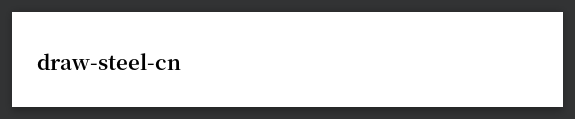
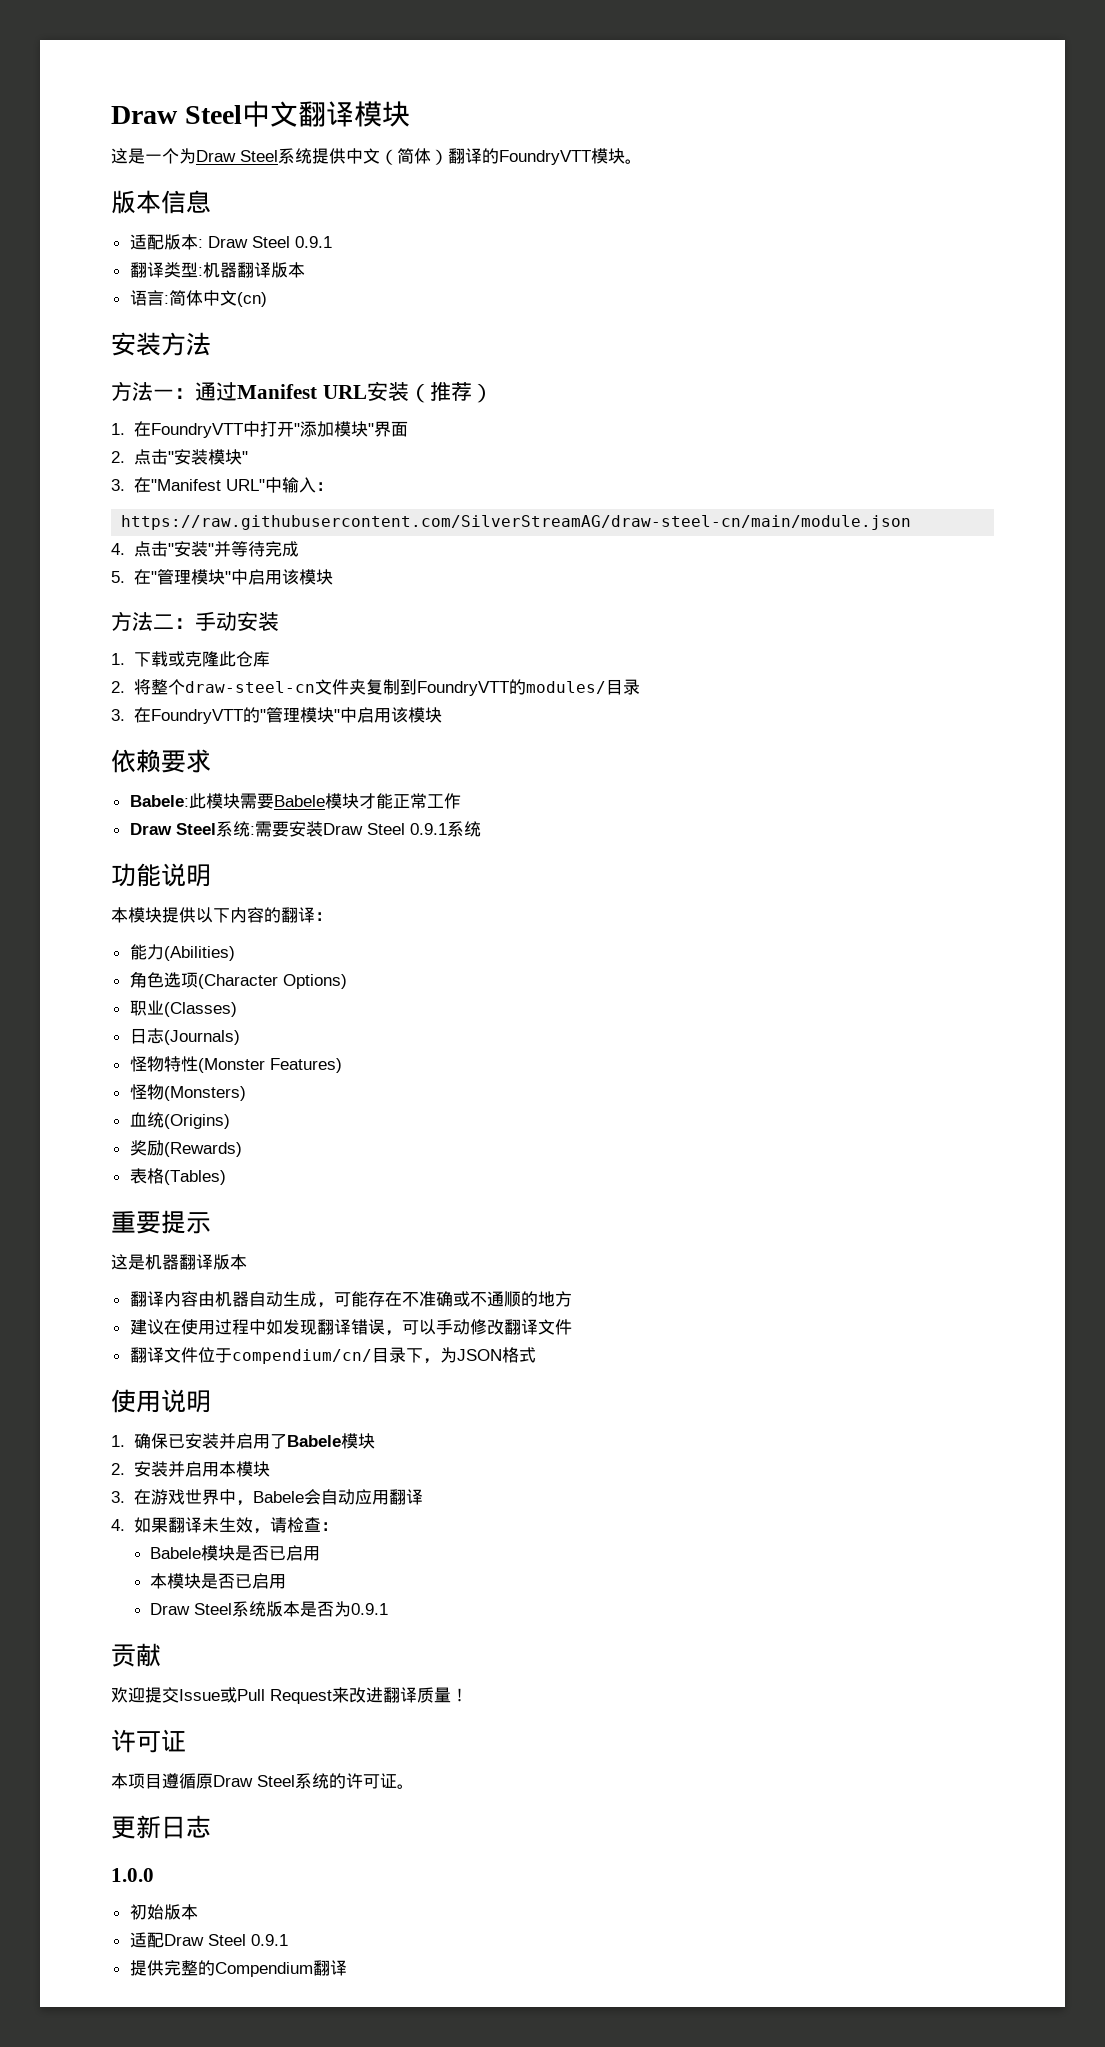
[37,53,181,70] draw-steel-cn -> [111,101,410,127] [111,148,642,165] [111,190,211,214] [129,234,332,250] [129,262,305,278] [129,290,267,307] [111,332,211,356] [111,381,493,403] [111,421,408,438] [111,449,248,465] [111,477,333,493] [121,515,912,530] [111,541,299,557] [111,569,333,585] [111,611,279,631] [111,651,270,667] [111,679,640,696] [111,707,442,724] [111,749,211,773] [129,793,461,809] [129,821,481,837] [111,863,211,887] [111,907,332,923] [129,944,235,961] [129,971,347,989] [129,1000,237,1017] [129,1028,240,1045] [129,1056,342,1073] [129,1084,246,1101] [129,1112,230,1129] [129,1140,242,1157] [129,1168,226,1185] [111,1210,211,1234] [111,1254,247,1270] [129,1291,572,1308] [129,1319,572,1336] [129,1347,536,1364] [111,1389,211,1413] [111,1433,375,1449] [111,1461,270,1477] [111,1489,423,1506] [111,1517,338,1534] [150,1545,321,1561] [150,1573,287,1589] [150,1601,389,1617] [111,1643,161,1667] [111,1687,468,1704] [111,1729,186,1753] [111,1773,414,1789] [111,1815,211,1839] [111,1868,154,1882] [129,1904,198,1920] [129,1932,288,1948] [129,1960,347,1977] Draw Steel中文翻译模块 // 这是一个为Draw Steel系统提供中文（简体）翻译的FoundryVTT模块。 // 版本信息 // 适配版本: Draw Steel 0.9.1 // 翻译类型:机器翻译版本 // 语言:简体中文(cn) // 安装方法 // 方法一：通过Manifest URL安装（推荐） // 1.在FoundryVTT中打开"添加模块"界面 // 2.点击"安装模块" // 3.在"Manifest URL"中输入： // https://raw.githubusercontent.com/SilverStreamAG/draw-steel-cn/main/module.json // 4.点击"安装"并等待完成 // 5.在"管理模块"中启用该模块 // 方法二：手动安装 // 1.下载或克隆此仓库 // 2.将整个draw-steel-cn文件夹复制到FoundryVTT的modules/目录 // 3.在FoundryVTT的"管理模块"中启用该模块 // 依赖要求 // Babele:此模块需要Babele模块才能正常工作 // Draw Steel系统:需要安装Draw Steel 0.9.1系统 // 功能说明 // 本模块提供以下内容的翻译： // 能力(Abilities) // 角色选项(Character Options) // 职业(Classes) // 日志(Journals) // 怪物特性(Monster Features) // 怪物(Monsters) // 血统(Origins) // 奖励(Rewards) // 表格(Tables) // 重要提示 // 这是机器翻译版本 // 翻译内容由机器自动生成，可能存在不准确或不通顺的地方 // 建议在使用过程中如发现翻译错误，可以手动修改翻译文件 // 翻译文件位于compendium/cn/目录下，为JSON格式 // 使用说明 // 1.确保已安装并启用了Babele模块 // 2.安装并启用本模块 // 3.在游戏世界中，Babele会自动应用翻译 // 4.如果翻译未生效，请检查： // Babele模块是否已启用 // 本模块是否已启用 // Draw Steel系统版本是否为0.9.1 // 贡献 // 欢迎提交Issue或Pull Request来改进翻译质量！ // 许可证 // 本项目遵循原Draw Steel系统的许可证。 // 更新日志 // 1.0.0 // 初始版本 // 适配Draw Steel 0.9.1 // 提供完整的Compendium翻译

